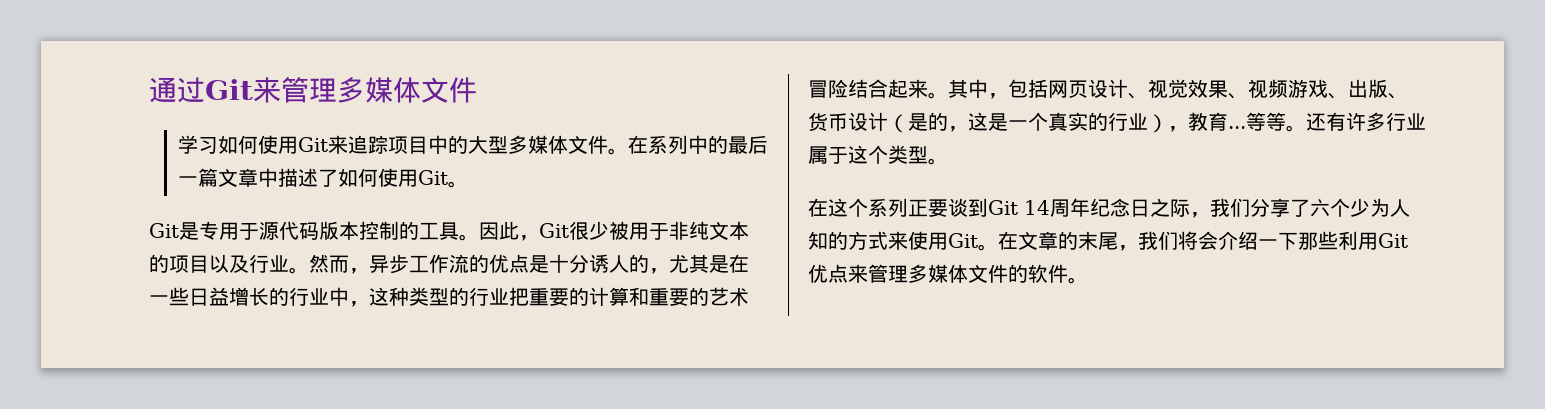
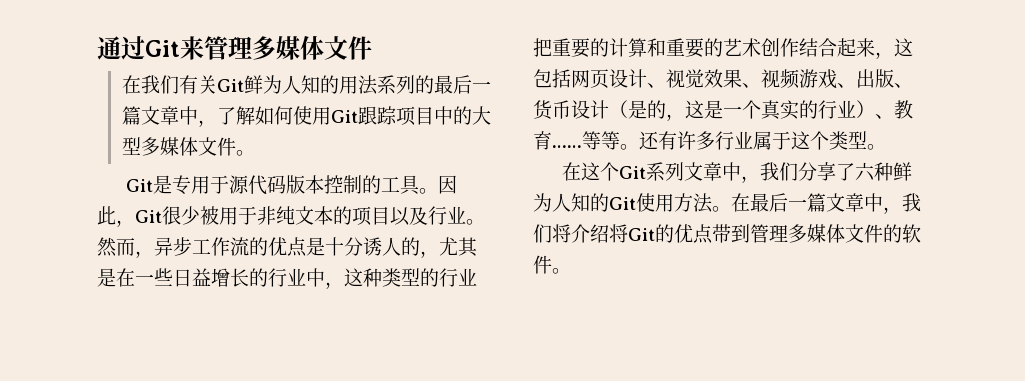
[177,135,368,154] 学习如何使用Git来追 -> [121,75,491,95] [121,106,377,127] 在我们有关Git鲜为人知的用法系列的最后一篇文章中，了解如何使用Git跟
[627,135,768,154] [177,168,468,188] 在系列中的最后一篇文章中描述了如何使用Git。 -> (255, 153) none
[808,79,848,98] 冒险 -> [761,38,799,57] 创作
[928,79,1008,99] 。其中， -> [875,38,913,59] ，这
[1168,112,1246,132] ，教育... -> [875,100,913,119] [533,131,582,150] 、教育……
[868,198,1190,217] 系列正要谈到Git 14周年纪念日之际 -> [619,162,742,181] Git系列文章中
[1330,198,1410,217] [808,231,1408,251] [808,264,868,283] 个少为人知的方式来使用Git。在文章的末尾，我们将会介绍一下那些利用Git优点来 -> [874,162,913,181] [533,193,921,214] [533,224,750,244] 种鲜为人知的Git使用方法。在最后一篇文章中，我们将介绍将Git的优点带到

